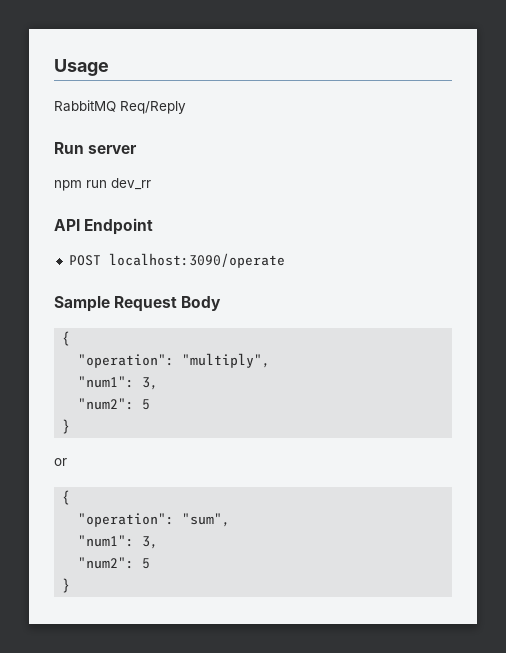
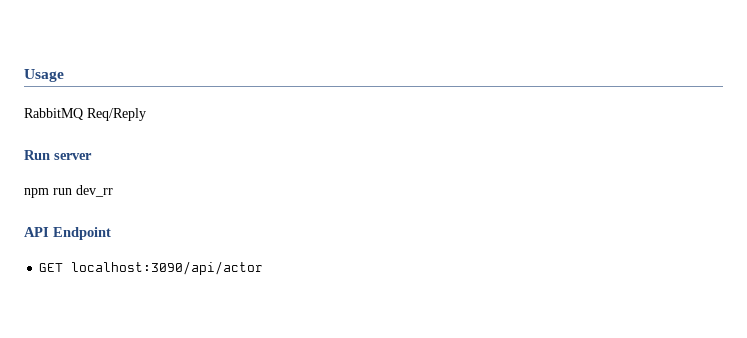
[68,253,285,268] [54,296,222,312] [62,331,71,346] [78,353,271,368] [78,376,159,390] [78,398,151,410] [62,419,71,434] [54,458,67,466] [62,490,71,505] [78,513,231,527] [78,535,159,549] [78,557,151,569] [62,578,71,593] POST localhost:3090/operate // Sample Request Body // { // "operation": "multiply", // "num1": 3, // "num2": 5 // } // or // { // "operation": "sum", // "num1": 3, // "num2": 5 // } -> [39,261,264,275] GET localhost:3090/api/actor

